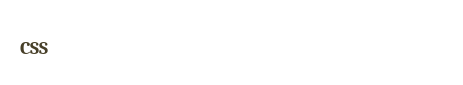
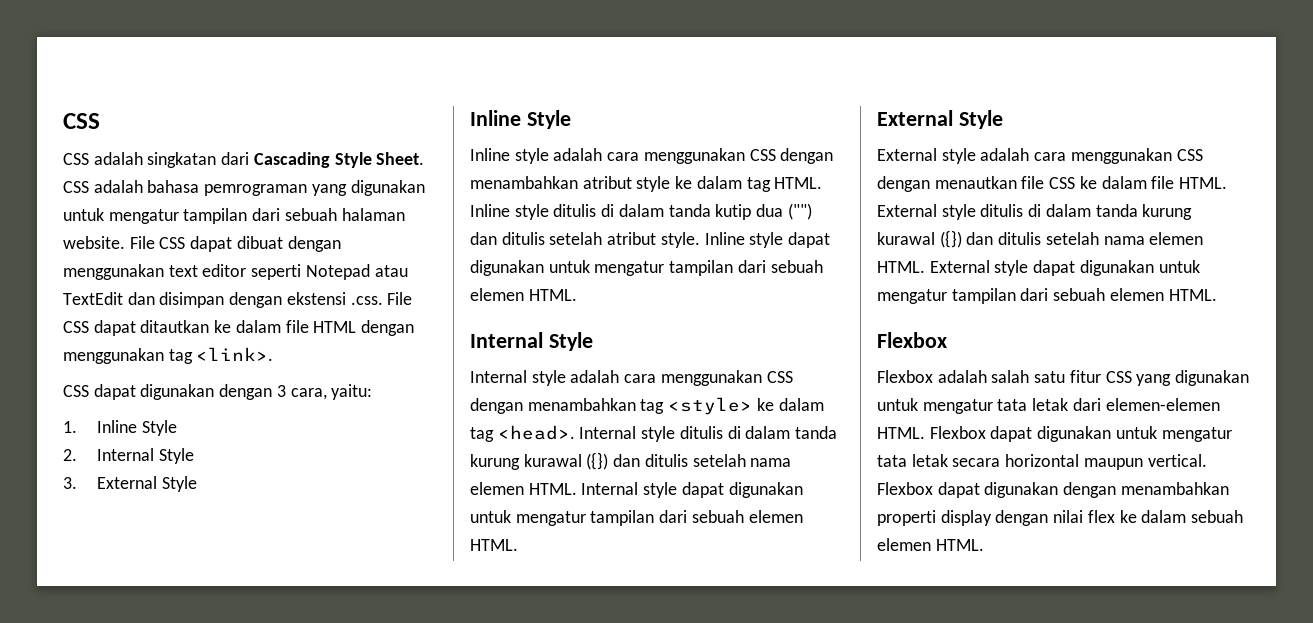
[20,42,48,54] CSS -> [63,113,100,129] [63,152,425,168] [63,180,425,196] [63,208,405,224] [63,236,341,252] [63,264,408,280] [63,292,413,308] [63,320,415,336] [63,347,274,364] [63,384,373,400] [63,420,177,436] [63,448,194,464] [63,476,197,492] [470,110,571,129] [470,148,834,164] [470,176,823,192] [470,203,812,220] [470,232,831,248] [470,260,823,276] [470,288,577,301] [470,332,593,351] [470,370,793,386] [470,397,824,415] [470,425,838,442] [470,452,792,470] [470,482,803,498] [470,510,803,526] [470,539,518,551] [877,110,1003,129] [877,148,1203,164] [877,176,1228,192] [877,204,1193,220] [877,230,1204,248] [877,260,1200,276] [877,288,1217,304] [877,332,947,348] [877,370,1250,386] [877,398,1220,414] [877,426,1232,442] [877,454,1207,470] [877,482,1229,498] [877,510,1244,526] [877,538,984,551] CSS // CSS adalah singkatan dari Cascading Style Sheet. CSS adalah bahasa pemrograman yang digunakan untuk mengatur tampilan dari sebuah halaman website. File CSS dapat dibuat dengan menggunakan text editor seperti Notepad atau TextEdit dan disimpan dengan ekstensi .css. File CSS dapat ditautkan ke dalam file HTML dengan menggunakan tag <link>. // CSS dapat digunakan dengan 3 cara, yaitu: // 1. Inline Style // 2. Internal Style // 3. External Style // Inline Style // Inline style adalah cara menggunakan CSS dengan menambahkan atribut style ke dalam tag HTML. Inline style ditulis di dalam tanda kutip dua ("") dan ditulis setelah atribut style. Inline style dapat digunakan untuk mengatur tampilan dari sebuah elemen HTML. // Internal Style // Internal style adalah cara menggunakan CSS dengan menambahkan tag <style> ke dalam tag <head>. Internal style ditulis di dalam tanda kurung kurawal ({}) dan ditulis setelah nama elemen HTML. Internal style dapat digunakan untuk mengatur tampilan dari sebuah elemen HTML. // External Style // External style adalah cara menggunakan CSS dengan menautkan file CSS ke dalam file HTML. External style ditulis di dalam tanda kurung kurawal ({}) dan ditulis setelah nama elemen HTML. External style dapat digunakan untuk mengatur tampilan dari sebuah elemen HTML. // Flexbox // Flexbox adalah salah satu fitur CSS yang digunakan untuk mengatur tata letak dari elemen-elemen HTML. Flexbox dapat digunakan untuk mengatur tata letak secara horizontal maupun vertical. Flexbox dapat digunakan dengan menambahkan properti display dengan nilai flex ke dalam sebuah elemen HTML.

